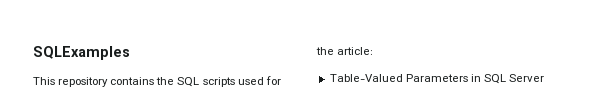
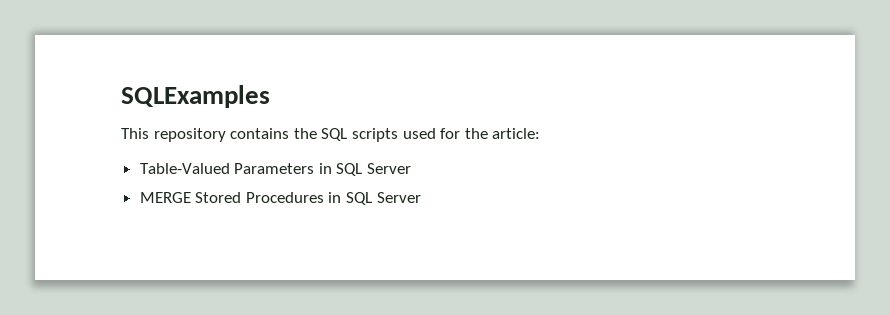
(545, 78) none -> [139,192,421,205] // MERGE Stored Procedures in SQL Server

